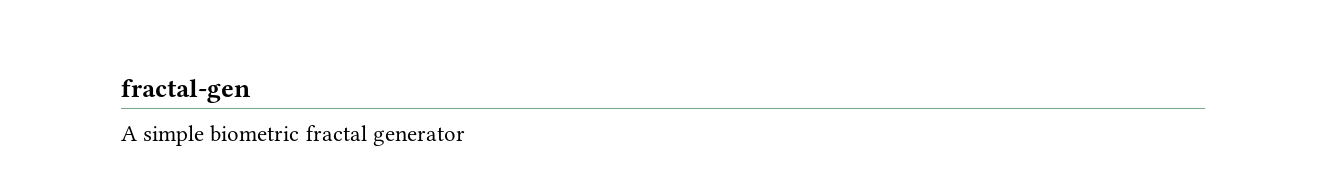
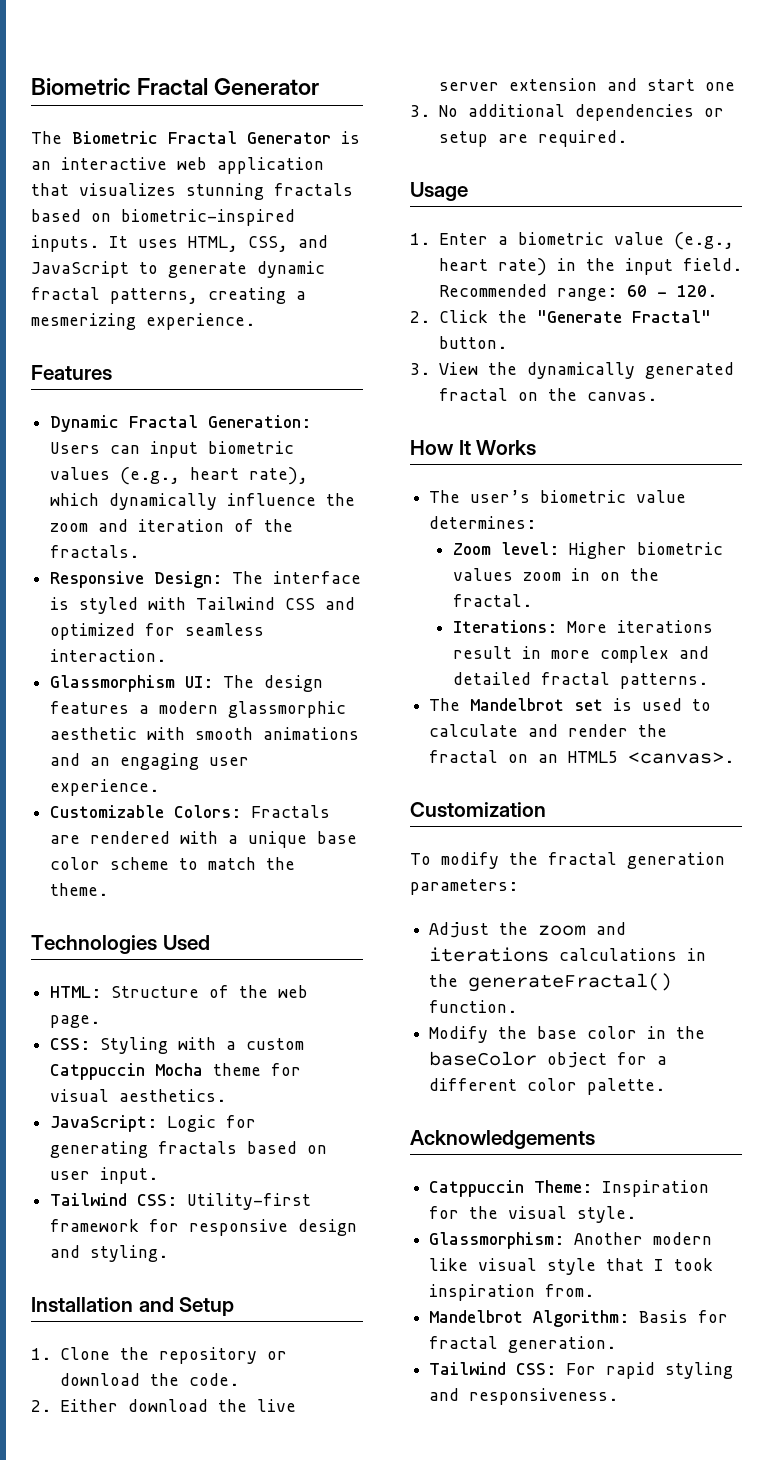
[121,79,251,103] [121,125,465,146] fractal-gen // A simple biometric fractal generator -> [31,78,320,95] [31,131,360,144] [31,157,324,174] [31,183,353,200] [31,209,295,226] [31,235,328,252] [31,261,325,278] [31,287,306,304] [31,313,255,330] [31,365,112,380] [50,415,312,432] [50,441,295,458] [50,467,309,485] [50,493,356,510] [50,519,294,532] [50,545,140,558] [50,571,362,588] [50,597,356,614] [50,623,265,640] [50,649,167,662] [50,675,324,692] [50,701,347,718] [50,727,360,740] [50,753,250,770] [50,779,160,796] [50,805,331,818] [50,831,358,848] [50,857,296,870] [50,883,109,896] [31,935,210,954] [50,985,309,998] [50,1015,101,1028] [50,1037,305,1054] [50,1063,302,1080] [50,1089,227,1102] [50,1115,257,1132] [50,1141,328,1158] [50,1167,159,1184] [50,1193,312,1210] [50,1219,358,1236] [50,1245,169,1262] [31,1297,235,1316] [31,1347,287,1364] [59,1373,239,1386] [31,1399,296,1412] [438,78,735,91] [410,104,724,121] [438,130,627,147] [410,182,468,201] [410,232,734,250] [438,258,742,276] [438,284,717,301] [410,310,711,323] [438,336,507,349] [410,362,734,379] [438,388,657,401] [410,440,537,455] [429,490,687,503] [429,516,537,529] [452,542,723,559] [452,568,659,581] [452,594,532,607] [452,620,713,633] [452,646,709,663] [452,672,708,689] [429,698,712,711] [429,724,668,737] [429,750,735,764] [410,802,546,817] [410,852,725,869] [410,879,518,895] [429,922,627,938] [429,947,707,962] [429,973,673,992] [429,1000,518,1013] [429,1026,706,1043] [429,1051,668,1068] [429,1078,666,1095] [410,1130,595,1149] [429,1180,710,1197] [429,1206,637,1223] [429,1232,713,1249] [429,1258,714,1275] [429,1284,595,1301] [429,1310,729,1327] [429,1336,617,1353] [429,1362,734,1379] [429,1388,619,1405] Biometric Fractal Generator // The Biometric Fractal Generator is an interactive web application that visualizes stunning fractals based on biometric-inspired inputs. It uses HTML, CSS, and JavaScript to generate dynamic fractal patterns, creating a mesmerizing experience. // Features // Dynamic Fractal Generation: Users can input biometric values (e.g., heart rate), which dynamically influence the zoom and iteration of the fractals. // Responsive Design: The interface is styled with Tailwind CSS and optimized for seamless interaction. // Glassmorphism UI: The design features a modern glassmorphic aesthetic with smooth animations and an engaging user experience. // Customizable Colors: Fractals are rendered with a unique base color scheme to match the theme. // Technologies Used // HTML: Structure of the web page. // CSS: Styling with a custom Catppuccin Mocha theme for visual aesthetics. // JavaScript: Logic for generating fractals based on user input. // Tailwind CSS: Utility-first framework for responsive design and styling. // Installation and Setup // 1. Clone the repository or download the code. // 2. Either download the live server extension and start one // 3. No additional dependencies or setup are required. // Usage // 1. Enter a biometric value (e.g., heart rate) in the input field. Recommended range: 60 - 120. // 2. Click the "Generate Fractal" button. // 3. View the dynamically generated fractal on the canvas. // How It Works // The user’s biometric value determines: // Zoom level: Higher biometric values zoom in on the fractal. // Iterations: More iterations result in more complex and detailed fractal patterns. // The Mandelbrot set is used to calculate and render the fractal on an HTML5 <canvas>. // Customization // To modify the fractal generation parameters: // Adjust the zoom and iterations calculations in the generateFractal() function. // Modify the base color in the baseColor object for a different color palette. // Acknowledgements // Catppuccin Theme: Inspiration for the visual style. // Glassmorphism: Another modern like visual style that I took inspiration from. // Mandelbrot Algorithm: Basis for fractal generation. // Tailwind CSS: For rapid styling and responsiveness.

